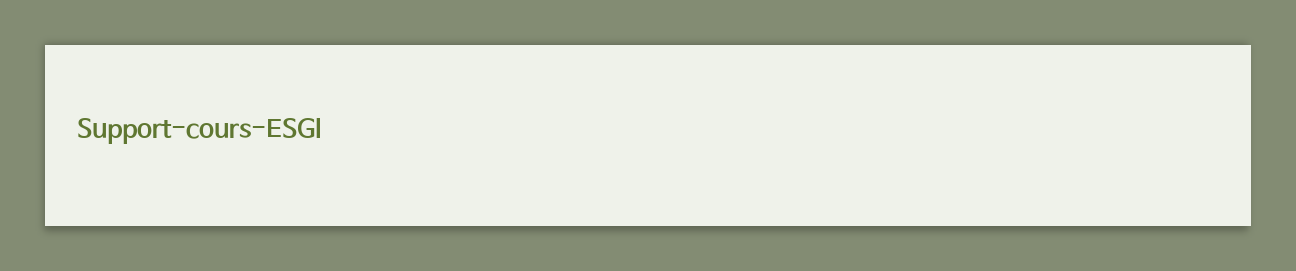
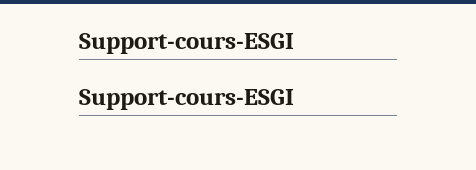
[77,118,321,144] Support-cours-ESGI -> [79,33,294,54] [79,89,294,110] Support-cours-ESGI // Support-cours-ESGI

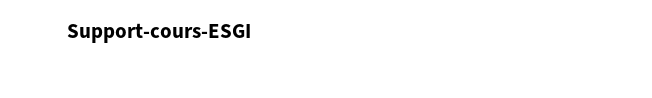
[79,33,294,54] [79,89,294,110] Support-cours-ESGI // Support-cours-ESGI -> [67,23,251,43] Support-cours-ESGI

